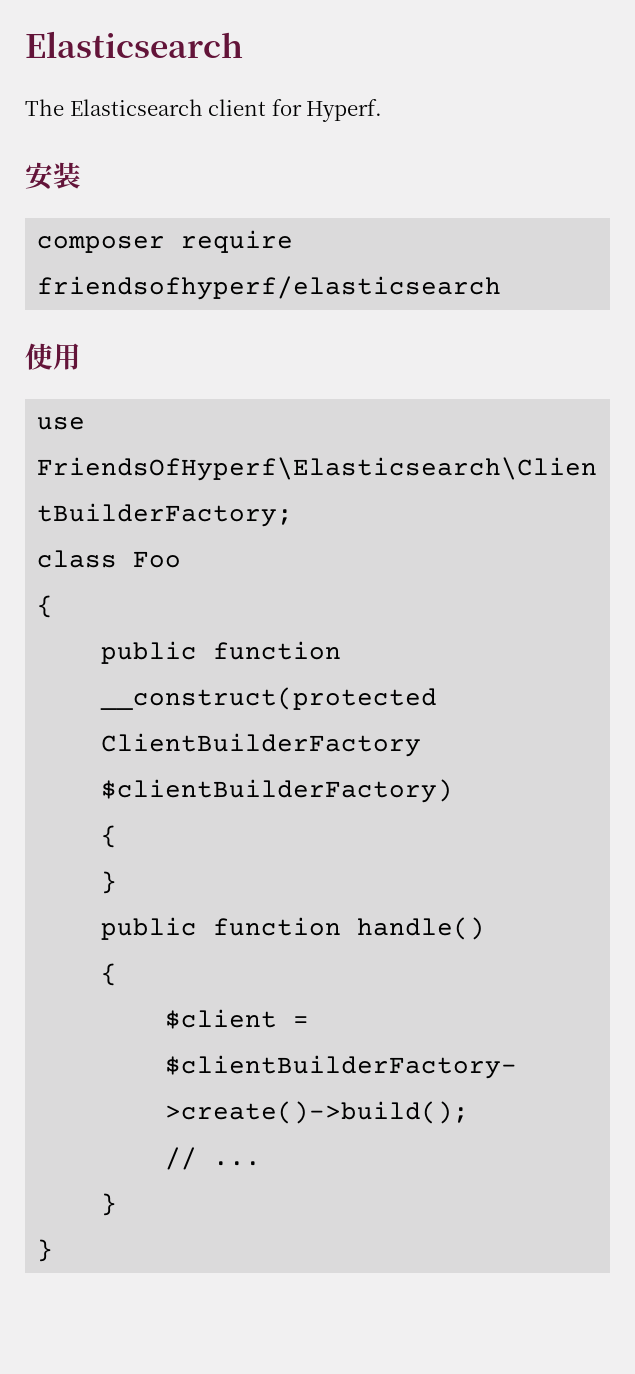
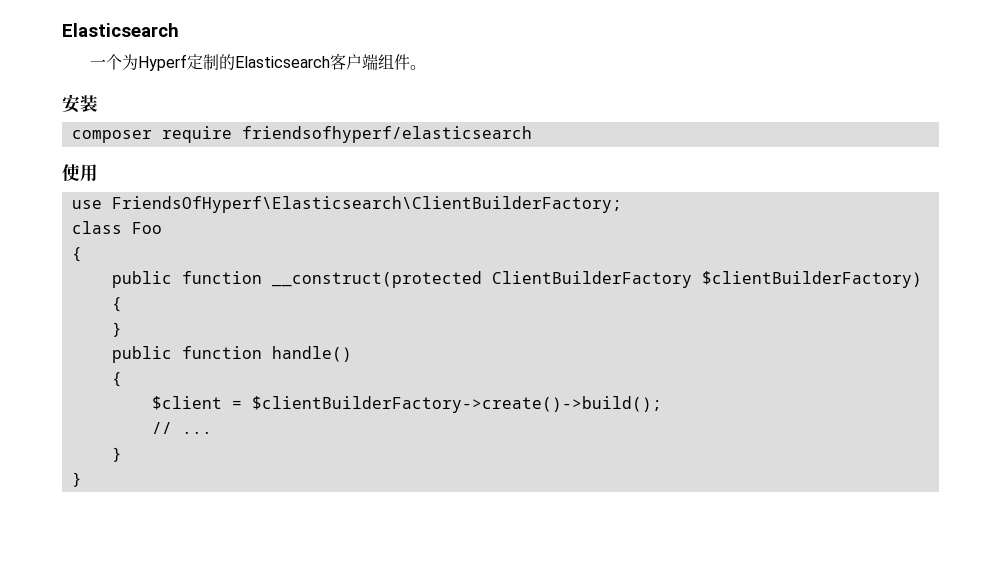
[25,99,383,122] The Elasticsearch client for Hyperf. -> [89,53,426,71] 一个为Hyperf定制的Elasticsearch客户端组件。

